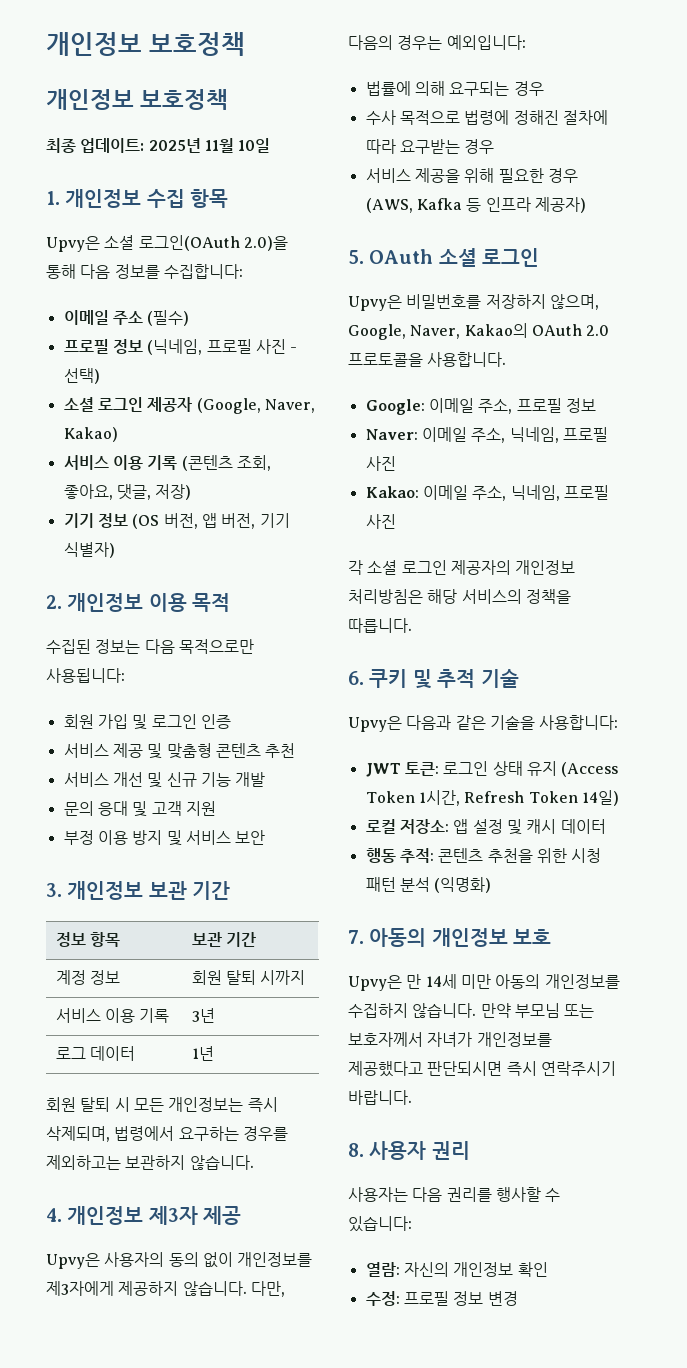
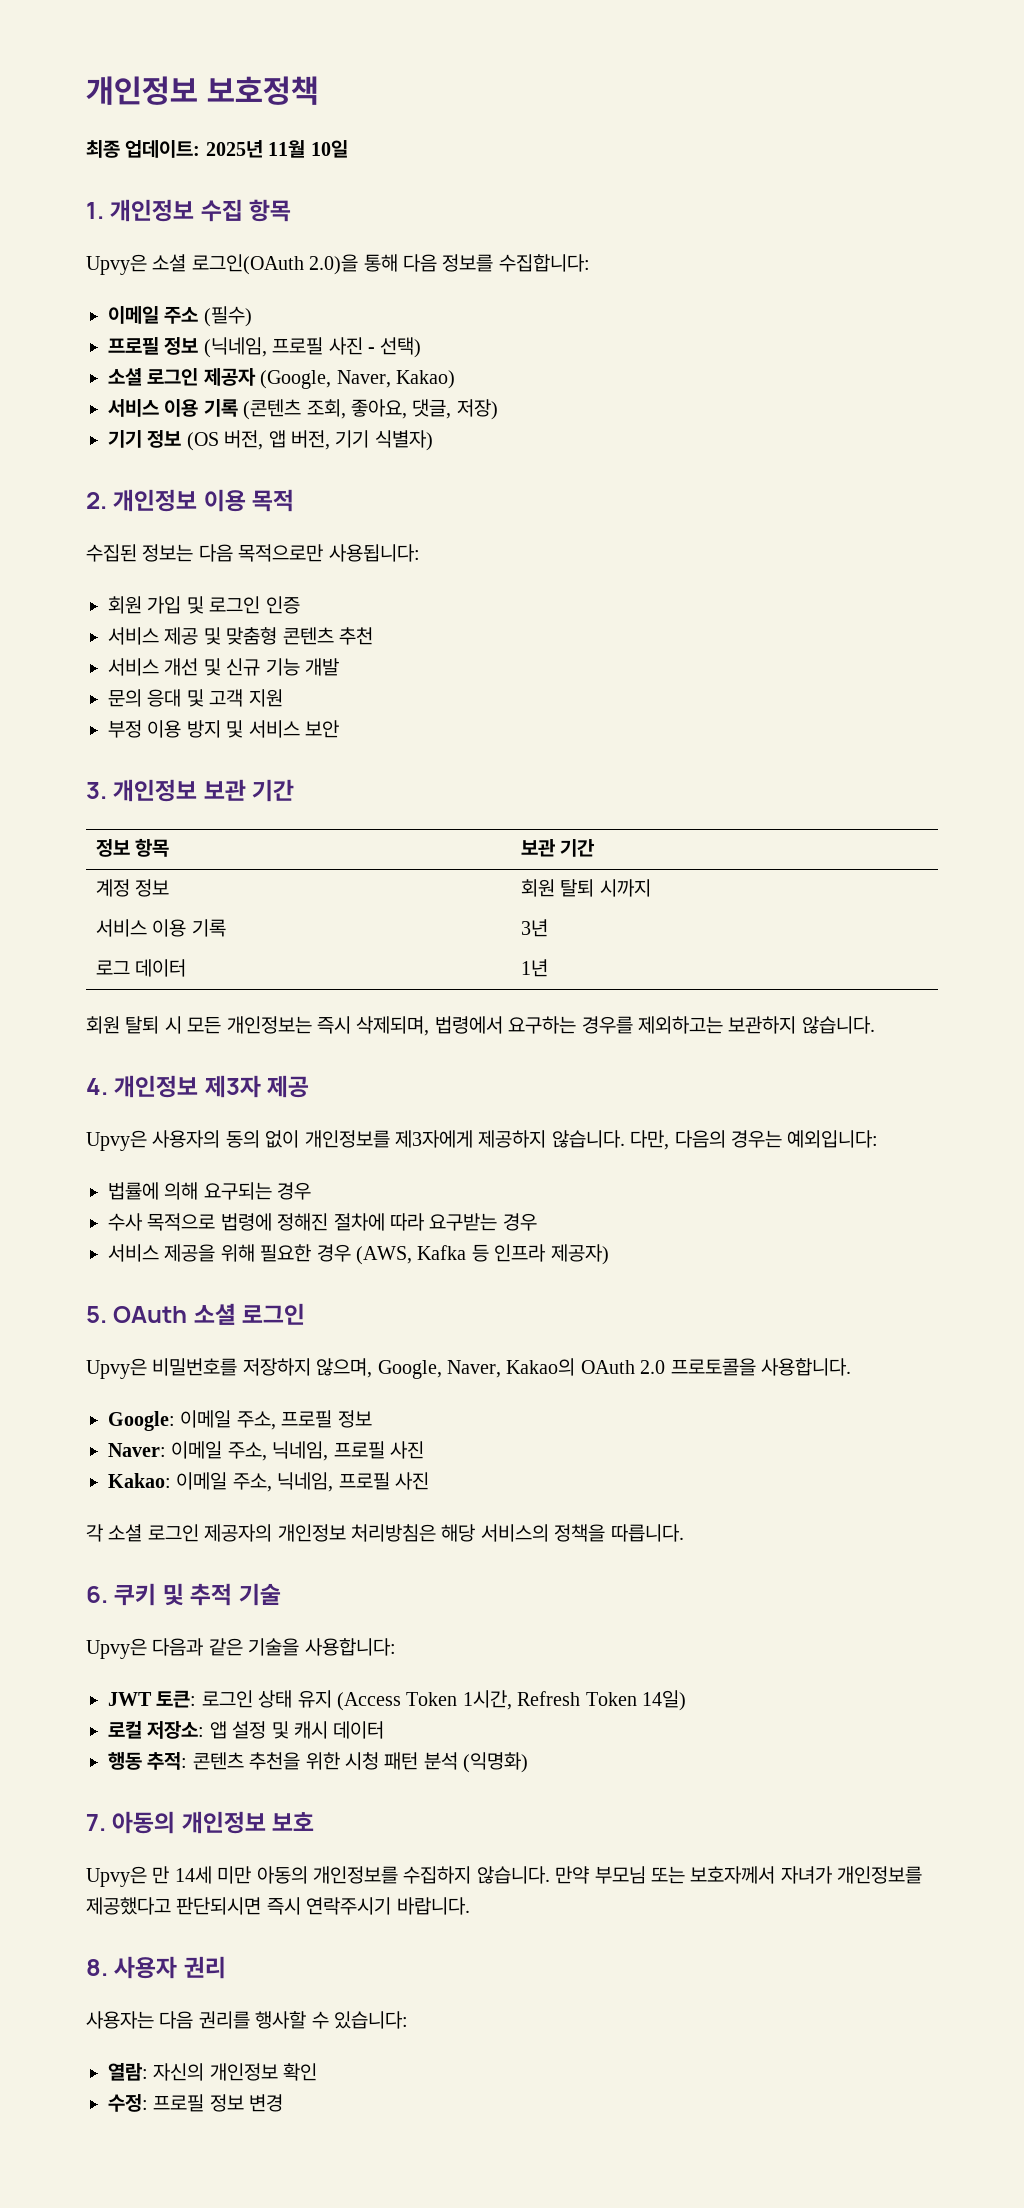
[46,32,245,56] [46,89,229,110] 개인정보 보호정책 // 개인정보 보호정책 -> [86,76,319,105] 개인정보 보호정책

